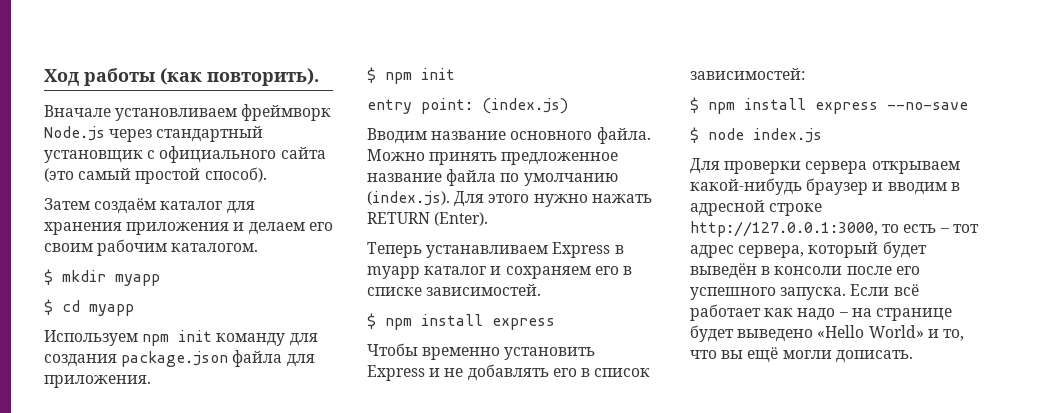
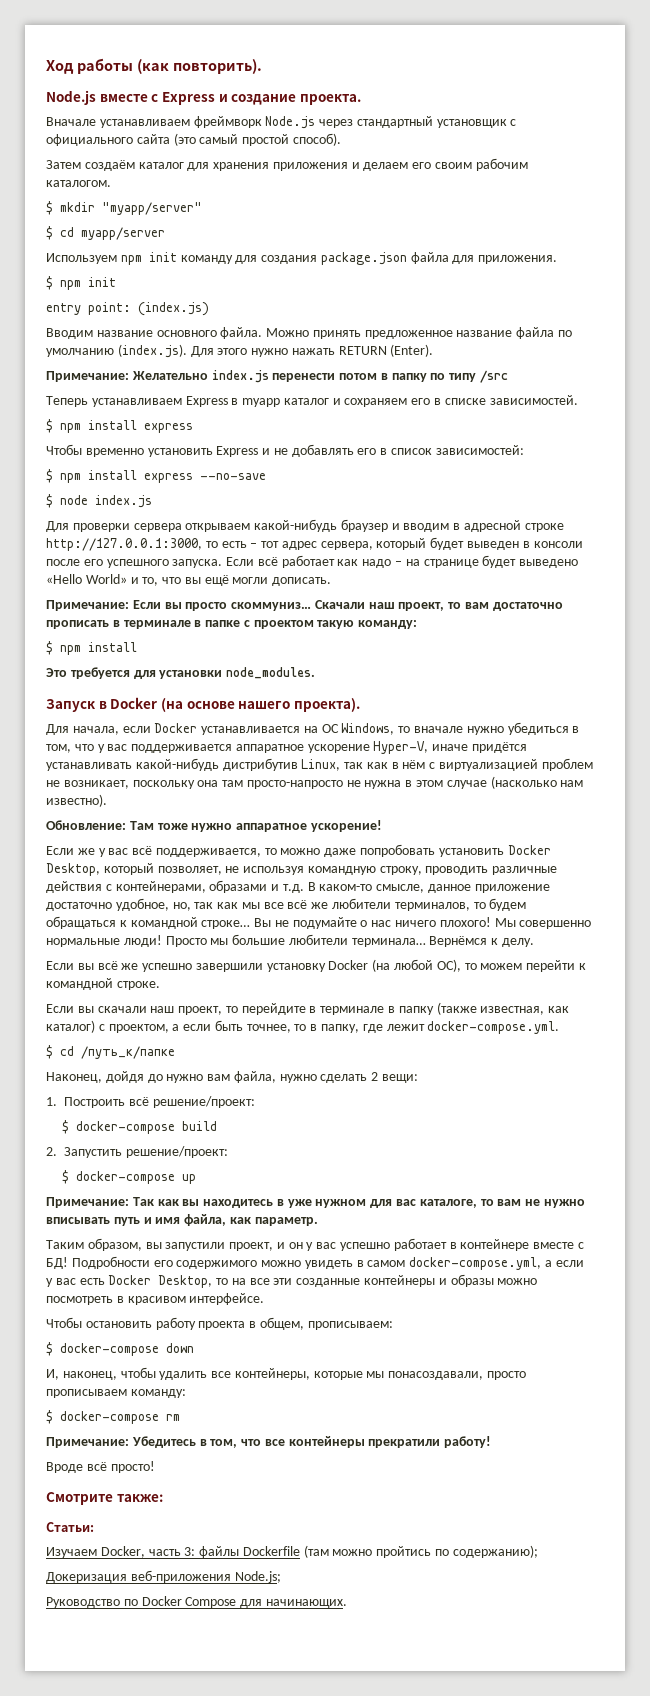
(319, 77) none -> [46,90,361,105] // Node.js вместе с Express и создание проекта.
[115,108,238,121] установливаем -> [99,119,190,128] устанавливаем
[115,274,160,286] [44,299,134,316] myapp // $ cd myapp -> [102,202,202,215] [46,226,165,240] "myapp/server" // $ cd myapp/server
(489, 219) none -> [46,370,509,383] // Примечание: Желательно index.js перенести потом в папку по типу /src
[690,263,757,279] выведён -> [467,541,520,550] выведен
(913, 356) none -> [46,600,563,611] [46,620,418,629] [46,641,137,655] [46,667,316,679] [46,697,360,712] [46,722,580,735] [46,741,528,754] [46,758,593,771] [46,776,584,789] [46,794,107,807] [46,820,382,832] [46,844,551,857] [46,863,558,876] [46,880,550,893] [46,898,527,911] [46,916,592,929] [46,934,535,947] [46,959,586,972] [46,978,160,990] [46,1002,570,1015] [46,1020,560,1034] [46,1045,175,1059] [46,1071,419,1083] [46,1096,255,1108] [62,1120,218,1134] [46,1146,228,1158] [62,1170,197,1184] [46,1197,585,1208] [46,1214,318,1226] [46,1238,584,1251] [46,1256,584,1270] [46,1274,538,1288] [46,1293,265,1305] [46,1317,393,1330] [46,1342,194,1356] [46,1367,527,1380] [46,1389,186,1398] [46,1410,180,1424] [46,1436,492,1448] [46,1461,155,1473] [46,1492,163,1505] [46,1522,94,1532] [46,1545,538,1558] [46,1570,281,1583] [46,1596,347,1608] // Примечание: Если вы просто скоммуниз… Скачали наш проект, то вам достаточно прописать в терминале в папке с проектом такую команду: // $ npm install // Это требуется для установки node_modules. // Запуск в Docker (на основе нашего проекта). // Для начала, если Docker устанавливается на ОС Windows, то вначале нужно убедиться в том, что у вас поддерживается аппаратное ускорение Hyper-V, иначе придётся устанавливать какой-нибудь дистрибутив Linux, так как в нём с виртуализацией проблем не возникает, поскольку она там просто-напросто не нужна в этом случае (насколько нам известно). // Обновление: Там тоже нужно аппаратное ускорение! // Если же у вас всё поддерживается, то можно даже попробовать установить Docker Desktop, который позволяет, не используя командную строку, проводить различные действия с контейнерами, образами и т.д. В каком-то смысле, данное приложение достаточно удобное, но, так как мы все всё же любители терминалов, то будем обращаться к командной строке… Вы не подумайте о нас ничего плохого! Мы совершенно нормальные люди! Просто мы большие любители терминала… Вернёмся к делу. // Если вы всё же успешно завершили установку Docker (на любой ОС), то можем перейти к командной строке. // Если вы скачали наш проект, то перейдите в терминале в папку (также известная, как каталог) с проектом, а если быть точнее, то в папку, где лежит docker-compose.yml. // $ cd /путь_к/папке // Наконец, дойдя до нужно вам файла, нужно сделать 2 вещи: // 1. Построить всё решение/проект: // $ docker-compose build // 2. Запустить решение/проект: // $ docker-compose up // Примечание: Так как вы находитесь в уже нужном для вас каталоге, то вам не нужно вписывать путь и имя файла, как параметр. // Таким образом, вы запустили проект, и он у вас успешно работает в контейнере вместе с БД! Подробности его содержимого можно увидеть в самом docker-compose.yml, а если у вас есть Docker Desktop, то на все эти созданные контейнеры и образы можно посмотреть в красивом интерфейсе. // Чтобы остановить работу проекта в общем, прописываем: // $ docker-compose down // И, наконец, чтобы удалить все контейнеры, которые мы понасоздавали, просто прописываем команду: // $ docker-compose rm // Примечание: Убедитесь в том, что все контейнеры прекратили работу! // Вроде всё просто! // Смотрите также: // Статьи: // Изучаем Docker, часть 3: файлы Dockerfile (там можно пройтись по содержанию); // Докеризация веб-приложения Node.js; // Руководство по Docker Compose для начинающих.

